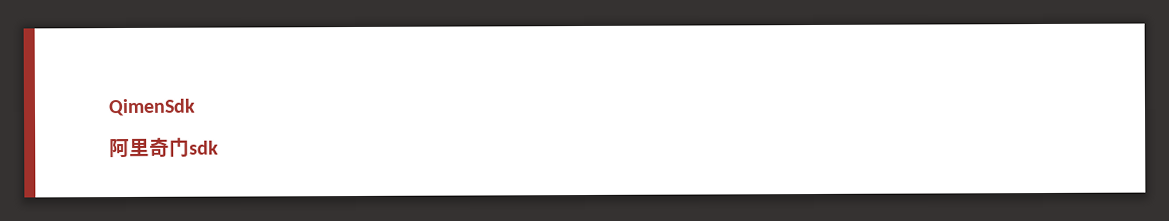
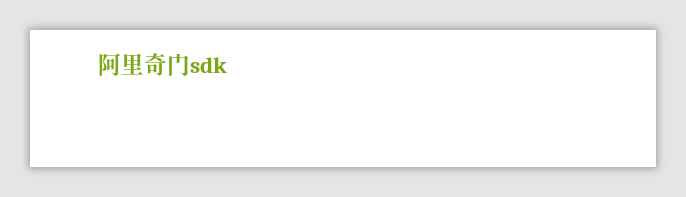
[108,98,196,117] QimenSdk // -> (98, 64) none

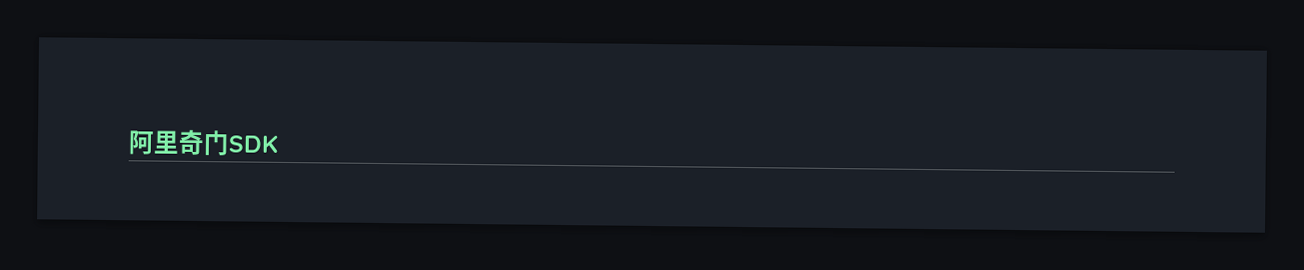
[190,57,227,73] sdk -> [228,135,278,153] SDK

